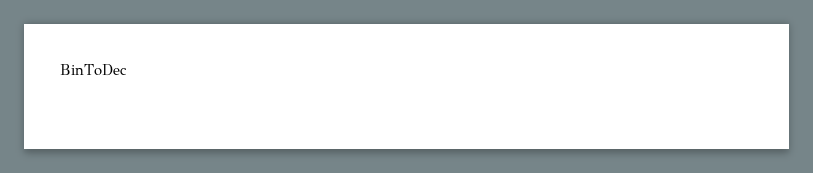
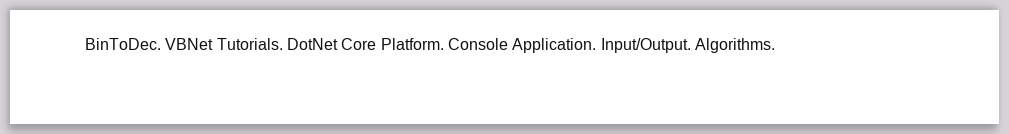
[60,64,127,76] BinToDec -> [85,38,775,53] BinToDec. VBNet Tutorials. DotNet Core Platform. Console Application. Input/Output. Algorithms.

